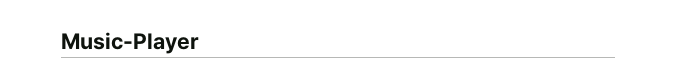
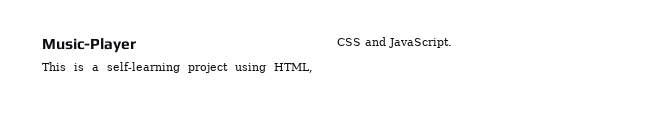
(199, 43) none -> [42,62,313,73] [337,37,452,48] // This is a self-learning project using HTML, CSS and JavaScript.

